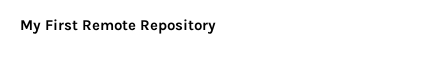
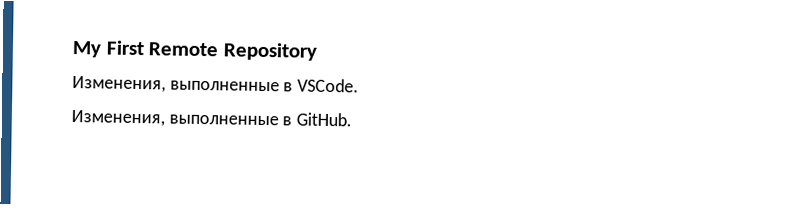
(217, 26) none -> [72,76,360,93] [71,109,353,127] // Изменения, выполненные в VSCode. // Изменения, выполненные в GitHub.

